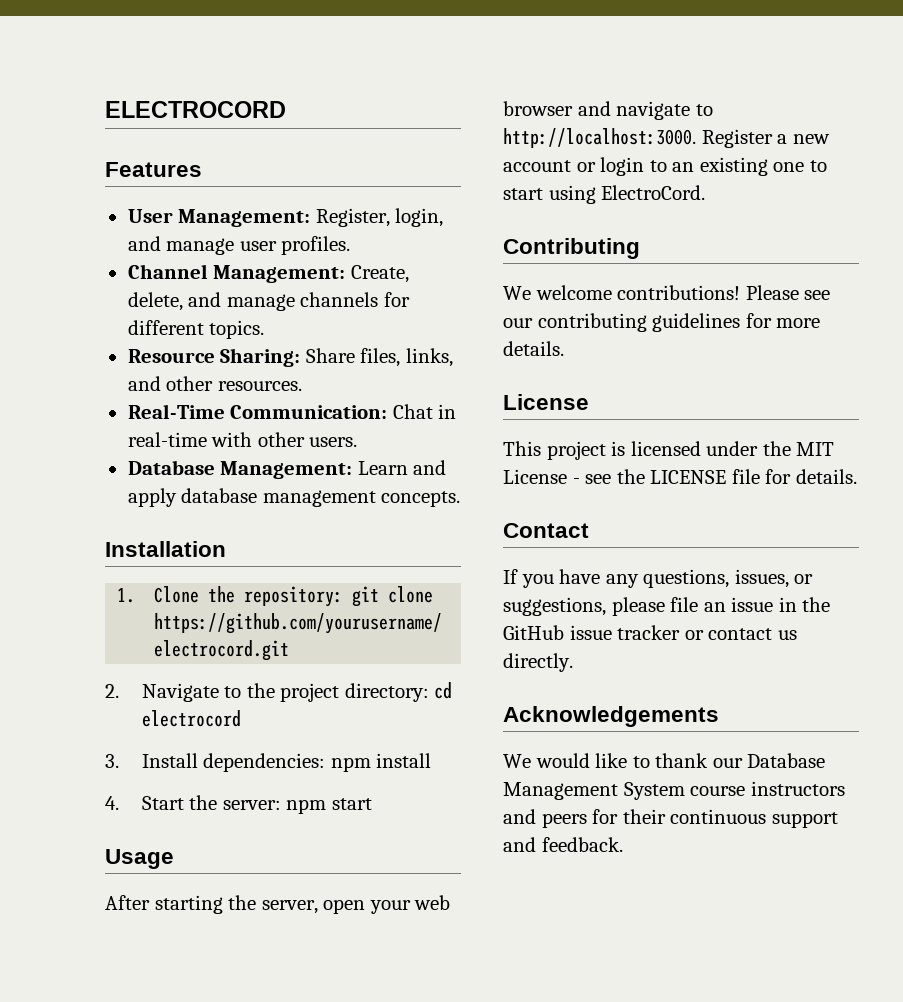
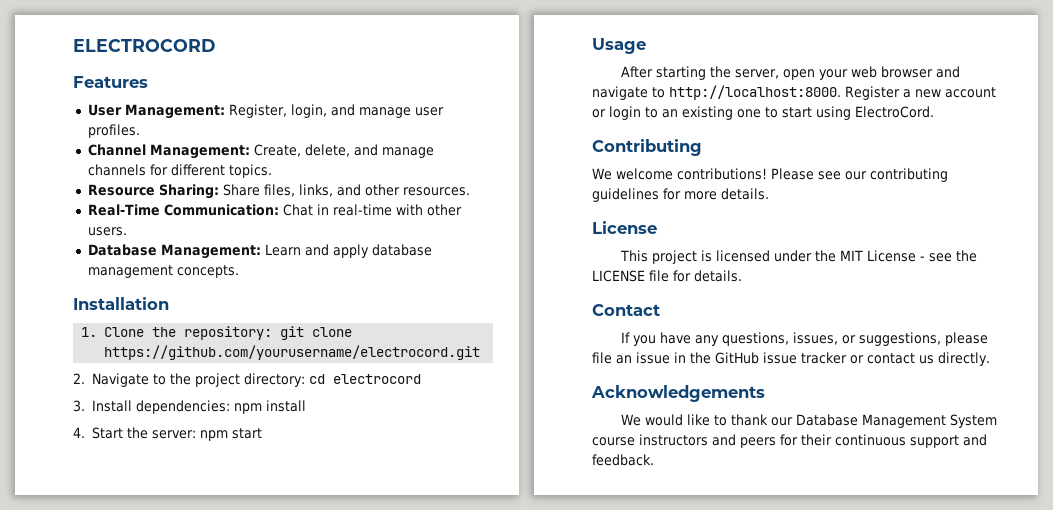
[503,128,696,148] http://localhost:3000. -> [669,85,841,100] http://localhost:8000.

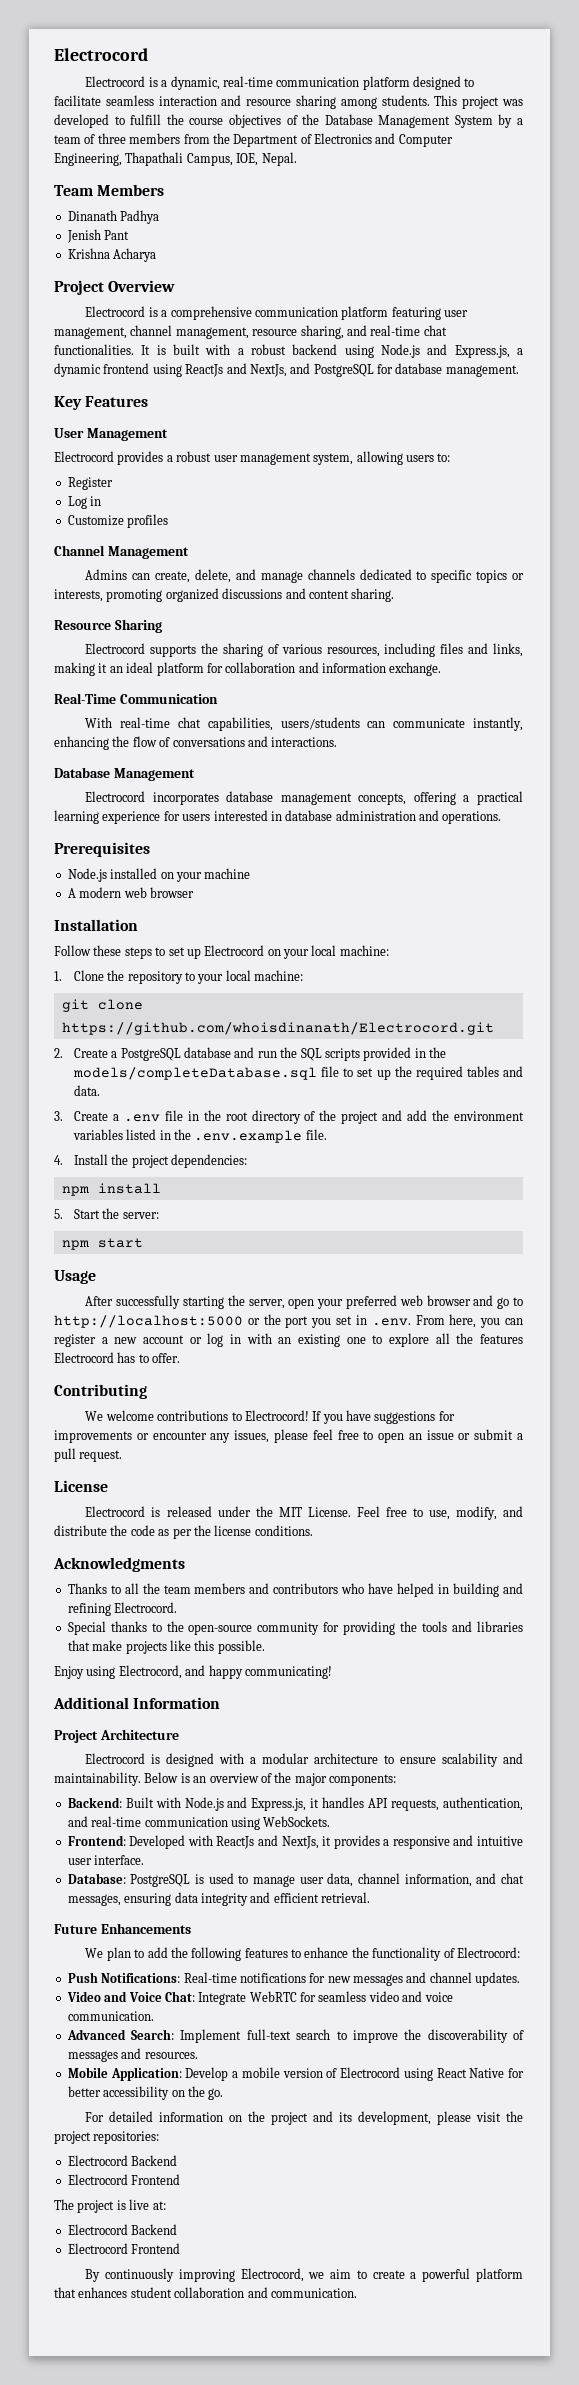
[73,39,215,52] [73,76,148,88] [87,104,444,119] [87,124,140,138] [87,144,434,159] [87,164,272,178] [87,184,470,199] [87,204,462,216] [87,227,127,236] [87,244,432,259] [87,265,239,278] [73,297,169,310] [81,326,272,340] ELECTROCORD // Features // User Management: Register, login, and manage user profiles. // Channel Management: Create, delete, and manage channels for different topics. // Resource Sharing: Share files, links, and other resources. // Real-Time Communication: Chat in real-time with other users. // Database Management: Learn and apply database management concepts. // Installation // 1. Clone the repository: -> [54,48,148,61] [85,76,475,90] [54,95,523,109] [54,114,523,128] [54,133,453,147] [54,152,297,166] [54,184,165,196] [67,210,160,224] [66,229,130,243] [67,248,157,262] [54,280,176,295] [85,306,469,320] [54,325,447,339] [54,344,523,358] [54,363,519,377] [54,396,149,410] [54,428,168,441] [54,451,451,465] [67,477,113,490] [67,496,102,509] [67,514,169,528] [54,545,189,559] [85,569,524,583] [54,588,395,602] [54,619,162,633] [85,643,523,657] [54,662,442,676] [54,693,218,704] [85,717,524,731] [54,736,338,750] [54,767,195,781] [85,791,523,805] [54,810,502,824] [54,842,150,857] [67,868,251,882] [67,887,194,898] [54,919,138,931] [54,945,389,959] [54,970,304,984] Electrocord // Electrocord is a dynamic, real-time communication platform designed to facilitate seamless interaction and resource sharing among students. This project was developed to fulfill the course objectives of the Database Management System by a team of three members from the Department of Electronics and Computer Engineering, Thapathali Campus, IOE, Nepal. // Team Members // Dinanath Padhya // Jenish Pant // Krishna Acharya // Project Overview // Electrocord is a comprehensive communication platform featuring user management, channel management, resource sharing, and real-time chat functionalities. It is built with a robust backend using Node.js and Express.js, a dynamic frontend using ReactJs and NextJs, and PostgreSQL for database management. // Key Features // User Management // Electrocord provides a robust user management system, allowing users to: // Register // Log in // Customize profiles // Channel Management // Admins can create, delete, and manage channels dedicated to specific topics or interests, promoting organized discussions and content sharing. // Resource Sharing // Electrocord supports the sharing of various resources, including files and links, making it an ideal platform for collaboration and information exchange. // Real-Time Communication // With real-time chat capabilities, users/students can communicate instantly, enhancing the flow of conversations and interactions. // Database Management // Electrocord incorporates database management concepts, offering a practical learning experience for users interested in database administration and operations. // Prerequisites // Node.js installed on your machine // A modern web browser // Installation // Follow these steps to set up Electrocord on your local machine: // 1. Clone the repository to your local machine: //
[103,345,480,360] https://github.com/yourusername/electrocord.git -> [61,1022,494,1035] https://github.com/whoisdinanath/Electrocord.git
[91,373,421,387] [73,400,132,412] Navigate to the project directory: cd electrocord // 3. Install -> [73,1047,447,1061] [72,1066,524,1080] [73,1085,100,1096] [54,1110,524,1124] [72,1129,327,1143] [54,1154,169,1168] Create a PostgreSQL database and run the SQL scripts provided in the models/completeDatabase.sql file to set up the required tables and data. // 3. Create a .env file in the root directory of the project and add the environment variables listed in the .env.example file. // 4. Install the project
(230, 407) none -> (248, 1161) //
[73,427,85,438] 4. -> [54,1209,63,1219] 5.
(196, 434) none -> (159, 1215) //
(654, 72) none -> [116,1295,181,1309] successfully
(849, 74) none -> [346,1295,398,1309] preferred
[592,85,900,100] navigate to http://localhost:8000. Register -> [497,1297,523,1309] [54,1314,523,1328] [54,1334,96,1347] go to http://localhost:5000 or the port you set in .env. From here, you can register
[609,106,658,120] login to -> [207,1333,272,1347] log in with
[782,106,934,120] [592,139,702,156] [592,168,948,182] [592,188,769,202] [592,221,657,234] [620,250,978,264] [592,270,742,282] [592,304,660,316] [621,332,989,346] [592,352,990,366] [591,385,765,402] [621,414,998,428] [592,434,987,448] [592,454,654,466] start using ElectroCord. // Contributing // We welcome contributions! Please see our contributing guidelines for more details. // License // This project is licensed under the MIT License - see the LICENSE file for details. // Contact // If you have any questions, issues, or suggestions, please file an issue in the GitHub issue tracker or contact us directly. // Acknowledgements // We would like to thank our Database Management System course instructors and peers for their continuous support and feedback. -> [389,1333,523,1347] [54,1352,181,1363] [54,1384,147,1399] [85,1410,455,1424] [54,1429,523,1443] [54,1448,123,1462] [54,1480,108,1492] [85,1506,523,1520] [54,1525,313,1539] [53,1557,185,1572] [67,1583,523,1597] [67,1602,178,1616] [67,1621,523,1635] [67,1640,265,1654] [54,1665,332,1679] [53,1697,221,1709] [54,1729,179,1743] [85,1753,523,1767] [54,1772,396,1786] [67,1797,523,1811] [67,1816,331,1830] [67,1835,523,1849] [67,1855,145,1865] [67,1873,525,1887] [67,1892,370,1906] [54,1923,191,1934] [85,1947,520,1961] [67,1972,521,1986] [66,1991,453,2005] [67,2011,154,2021] [66,2029,524,2043] [67,2048,198,2062] [67,2067,524,2081] [67,2086,224,2100] [85,2111,524,2125] [54,2131,160,2144] [67,2155,178,2166] [67,2174,181,2185] [54,2199,166,2213] [67,2224,178,2235] [67,2243,181,2254] [85,2268,523,2282] [54,2287,357,2298] explore all the features Electrocord has to offer. // Contributing // We welcome contributions to Electrocord! If you have suggestions for improvements or encounter any issues, please feel free to open an issue or submit a pull request. // License // Electrocord is released under the MIT License. Feel free to use, modify, and distribute the code as per the license conditions. // Acknowledgments // Thanks to all the team members and contributors who have helped in building and refining Electrocord. // Special thanks to the open-source community for providing the tools and libraries that make projects like this possible. // Enjoy using Electrocord, and happy communicating! // Additional Information // Project Architecture // Electrocord is designed with a modular architecture to ensure scalability and maintainability. Below is an overview of the major components: // Backend: Built with Node.js and Express.js, it handles API requests, authentication, and real-time communication using WebSockets. // Frontend: Developed with ReactJs and NextJs, it provides a responsive and intuitive user interface. // Database: PostgreSQL is used to manage user data, channel information, and chat messages, ensuring data integrity and efficient retrieval. // Future Enhancements // We plan to add the following features to enhance the functionality of Electrocord: // Push Notifications: Real-time notifications for new messages and channel updates. // Video and Voice Chat: Integrate WebRTC for seamless video and voice communication. // Advanced Search: Implement full-text search to improve the discoverability of messages and resources. // Mobile Application: Develop a mobile version of Electrocord using React Native for better accessibility on the go. // For detailed information on the project and its development, please visit the project repositories: // Electrocord Backend // Electrocord Frontend // The project is live at: // Electrocord Backend // Electrocord Frontend // By continuously improving Electrocord, we aim to create a powerful platform that enhances student collaboration and communication.

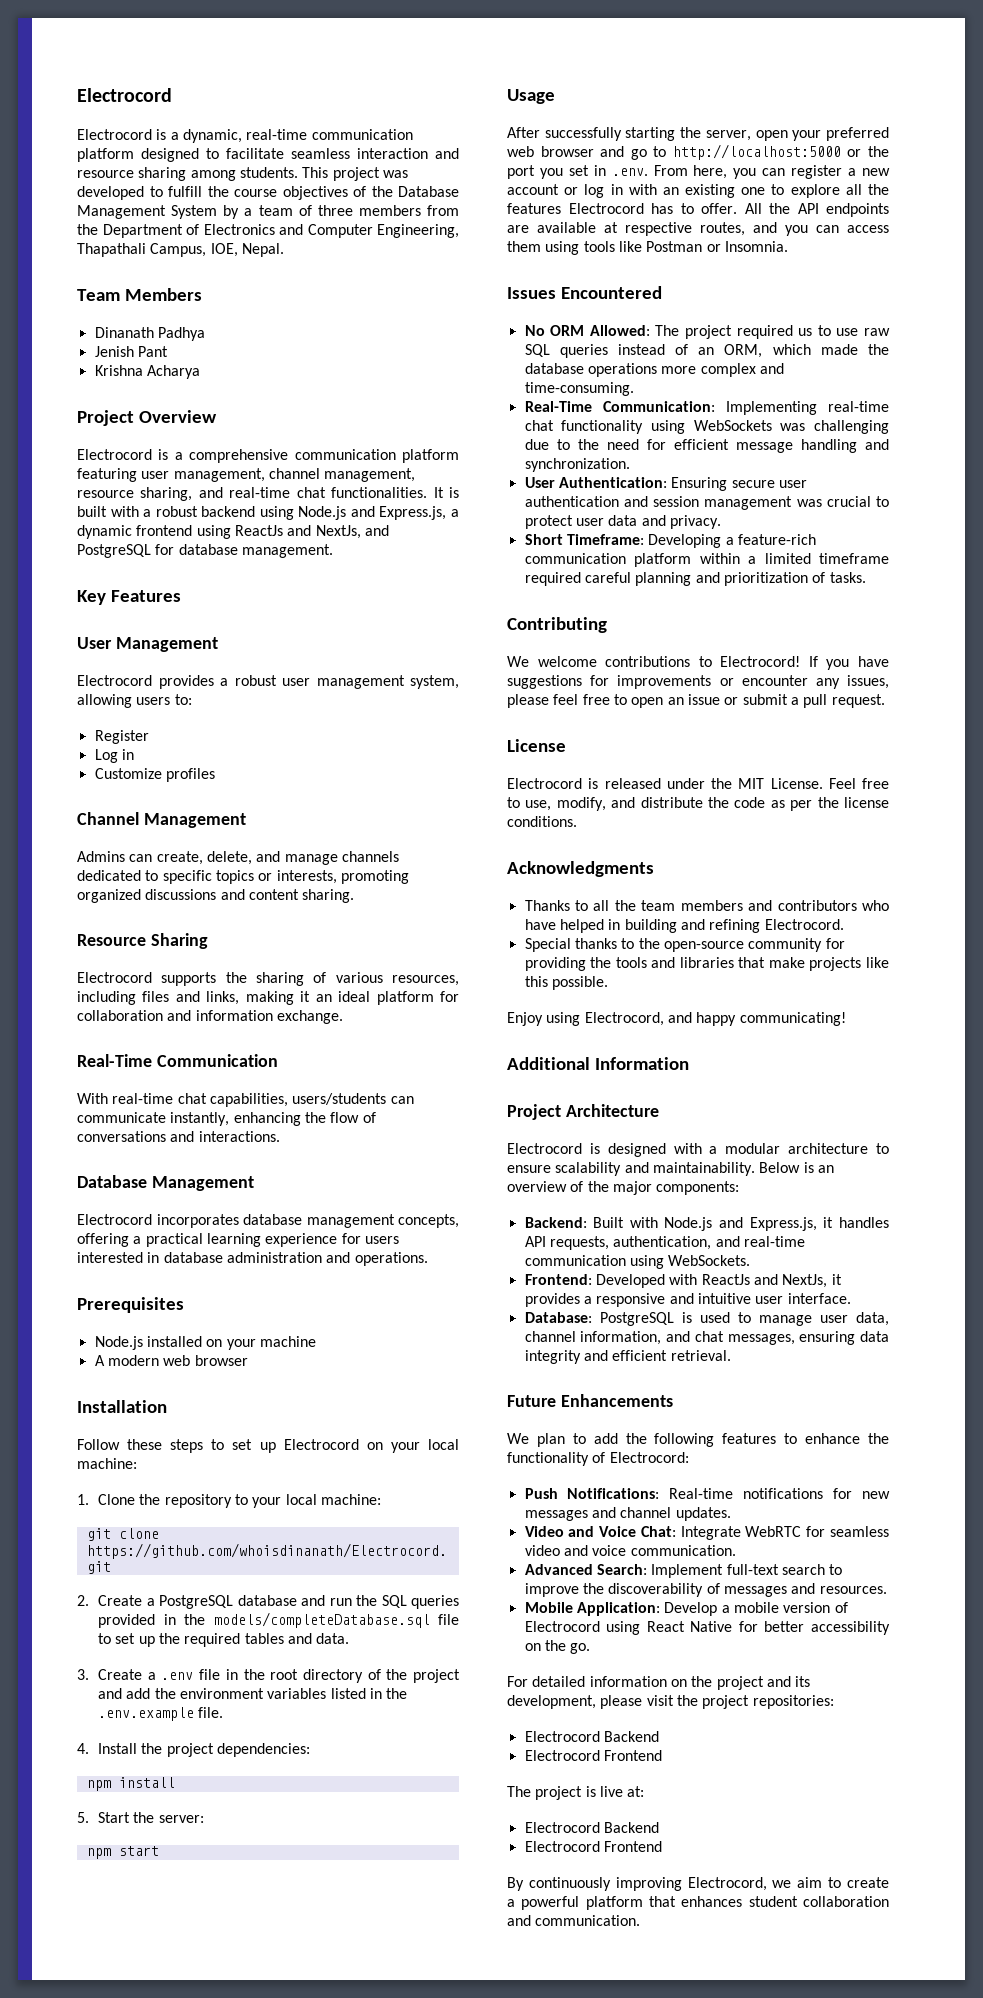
[324,1048,360,1061] scripts -> [410,1595,459,1609] queries
(181, 1358) none -> [744,203,889,217] [507,222,889,236] [507,241,788,255] [507,286,662,299] [524,325,891,339] [524,344,889,358] [524,363,784,377] [524,382,634,396] [524,401,889,415] [524,420,889,434] [524,439,889,453] [524,458,630,472] [524,477,807,491] [524,496,889,510] [524,515,721,529] [524,534,816,548] [524,553,889,567] [524,572,866,586] All the API endpoints are available at respective routes, and you can access them using tools like Postman or Insomnia. // Issues Encountered // No ORM Allowed: The project required us to use raw SQL queries instead of an ORM, which made the database operations more complex and time-consuming. // Real-Time Communication: Implementing real-time chat functionality using WebSockets was challenging due to the need for efficient message handling and synchronization. // User Authentication: Ensuring secure user authentication and session management was crucial to protect user data and privacy. // Short Timeframe: Developing a feature-rich communication platform within a limited timeframe required careful planning and prioritization of tasks.

